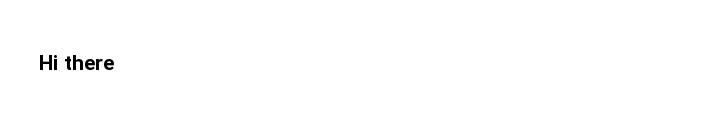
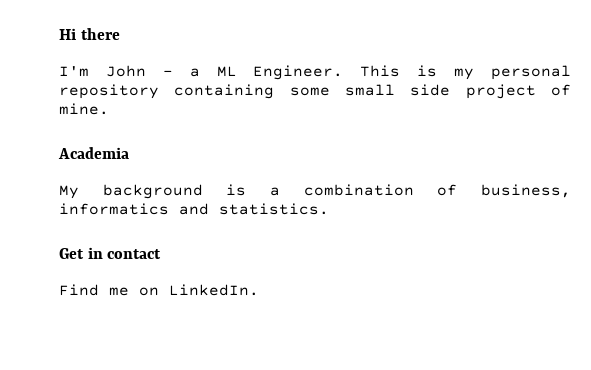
(114, 62) none -> [59,65,572,80] [59,84,571,99] [59,103,109,115] [58,147,129,159] [59,184,571,199] [59,203,329,215] [59,247,162,259] [59,284,259,296] // I'm John - a ML Engineer. This is my personal repository containing some small side project of mine. // Academia // My background is a combination of business, informatics and statistics. // Get in contact // Find me on LinkedIn.

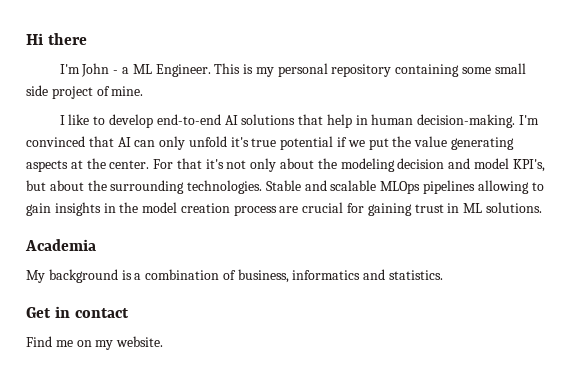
(109, 109) none -> [59,114,539,128] [26,136,514,150] [26,158,545,172] [26,180,544,194] [26,202,542,216] // I like to develop end-to-end AI solutions that help in human decision-making. I'm convinced that AI can only unfold it's true potential if we put the value generating aspects at the center. For that it's not only about the modeling decision and model KPI's, but about the surrounding technologies. Stable and scalable MLOps pipelines allowing to gain insights in the model creation process are crucial for gaining trust in ML solutions.
[169,284,259,296] LinkedIn. -> [95,336,164,350] my website.

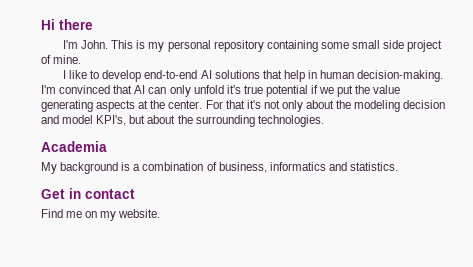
[81,63,211,77] John - a ML Engineer. -> [81,40,109,49] John.
[265,180,544,194] [26,202,542,216] Stable and scalable MLOps pipelines allowing to gain insights in the model creation process are crucial for gaining trust in ML solutions. -> (324, 121) none

